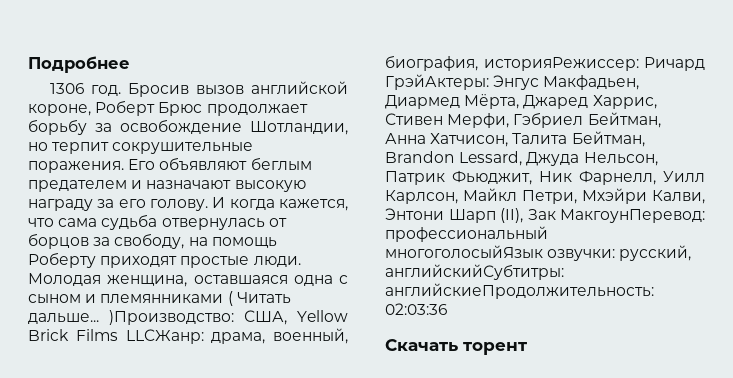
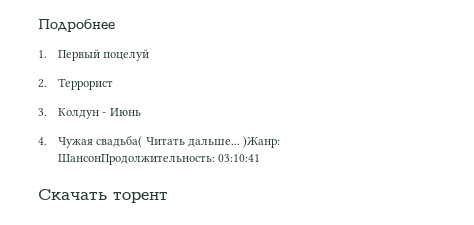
[49,81,348,97] [28,100,308,116] [28,119,348,135] [28,142,254,154] [28,157,312,173] [28,180,306,192] [28,197,348,211] [28,214,287,230] [28,233,277,249] [28,252,301,268] [28,273,348,287] [28,291,291,306] [28,310,348,325] [28,328,348,344] [385,55,705,71] [385,74,640,90] [385,94,657,109] [385,112,661,128] [385,131,645,147] [385,151,658,166] [385,170,705,185] [385,188,705,204] [385,208,705,223] [385,226,548,242] [385,245,692,261] [385,264,564,280] [385,283,654,299] [385,303,447,315] 1306 год. Бросив вызов английской короне, Роберт Брюс продолжает борьбу за освобождение Шотландии, но терпит сокрушительные поражения. Его объявляют беглым предателем и назначают высокую награду за его голову. И когда кажется, что сама судьба отвернулась от борцов за свободу, на помощь Роберту приходят простые люди. Молодая женщина, оставшаяся одна с сыном и племянниками ( Читать дальше... )Производство: США, Yellow Brick Films LLCЖанр: драма, военный, биография, историяРежиссер: Ричард ГрэйАктеры: Энгус Макфадьен, Диармед Мёрта, Джаред Харрис, Стивен Мерфи, Гэбриел Бейтман, Анна Хатчисон, Талита Бейтман, Brandon Lessard, Джуда Нельсон, Патрик Фьюджит, Ник Фарнелл, Уилл Карлсон, Майкл Петри, Мхэйри Калви, Энтони Шарп (II), Зак МакгоунПеревод: профессиональный многоголосыйЯзык озвучки: русский, английскийСубтитры: английскиеПродолжительность: 02:03:36 -> [38,49,150,61] [38,78,113,90] [38,108,141,119] [38,135,281,148] [57,154,261,165] 1. Первый поцелуй // 2. Террорист // 3. Колдун - Июнь // 4. Чужая свадьба( Читать дальше... )Жанр: ШансонПродолжительность: 03:10:41

